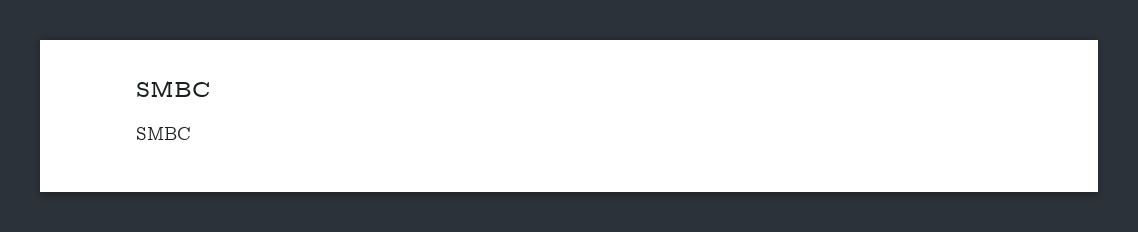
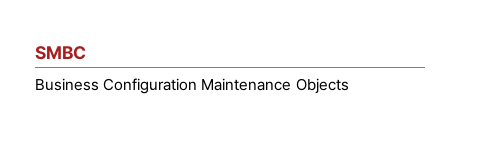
[136,127,191,140] SMBC -> [35,78,349,94] Business Configuration Maintenance Objects

